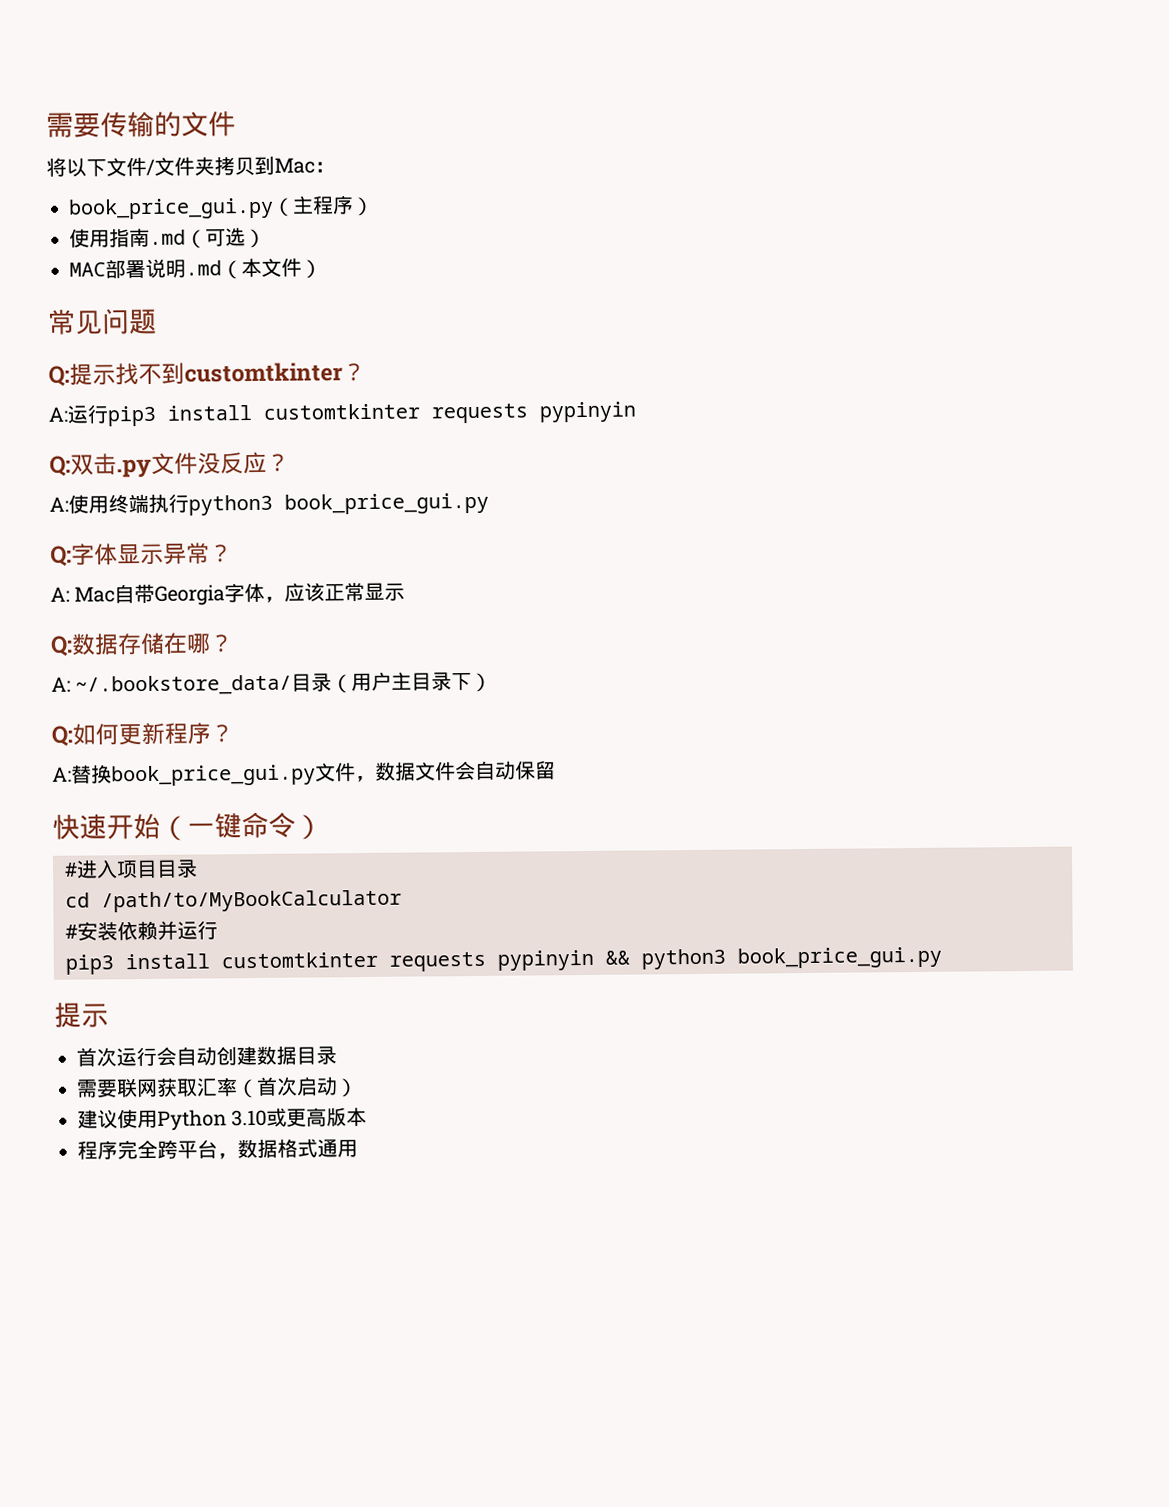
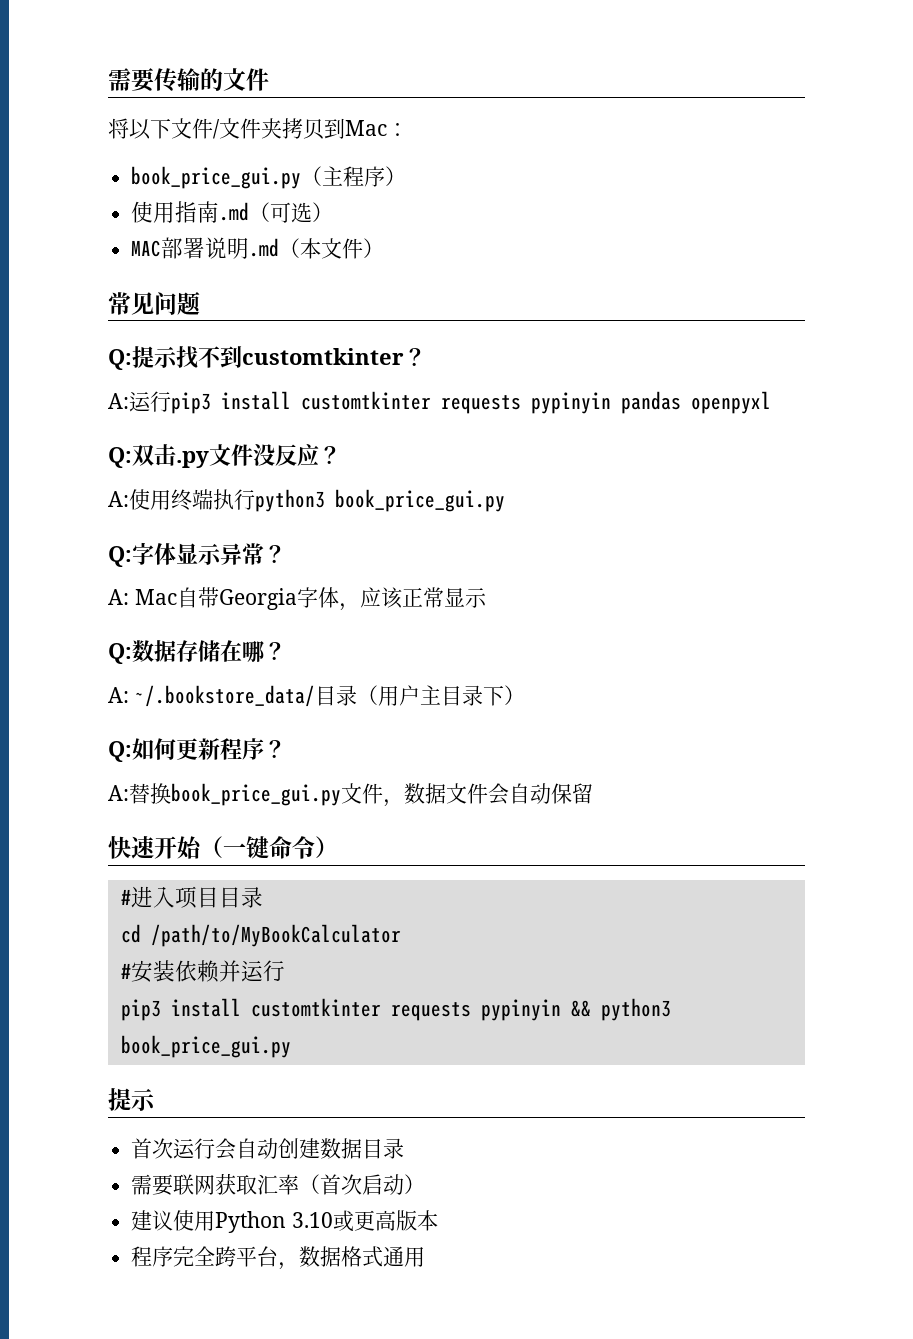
(636, 412) none -> [621,391,771,414] pandas openpyxl

